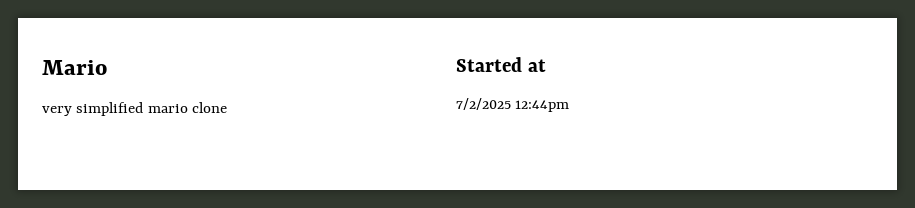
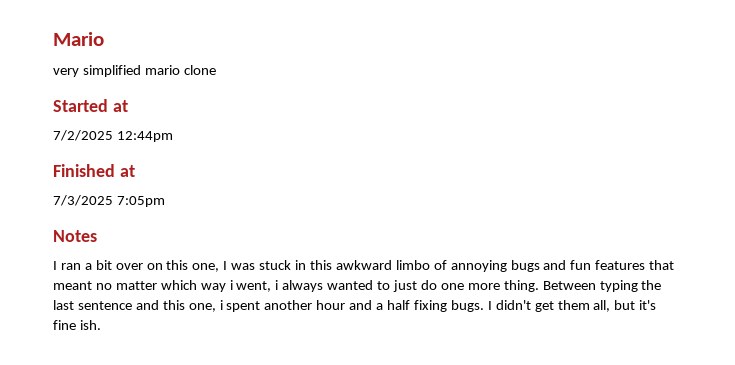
(570, 106) none -> [53,164,135,177] [53,195,165,207] [53,230,97,242] [53,260,675,272] [53,280,662,292] [53,300,657,312] [53,320,101,330] // Finished at // 7/3/2025 7:05pm // Notes // I ran a bit over on this one, I was stuck in this awkward limbo of annoying bugs and fun features that meant no matter which way i went, i always wanted to just do one more thing. Between typing the last sentence and this one, i spent another hour and a half fixing bugs. I didn't get them all, but it's fine ish.

